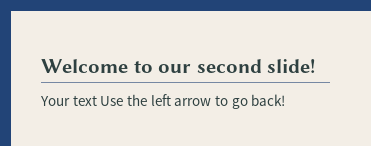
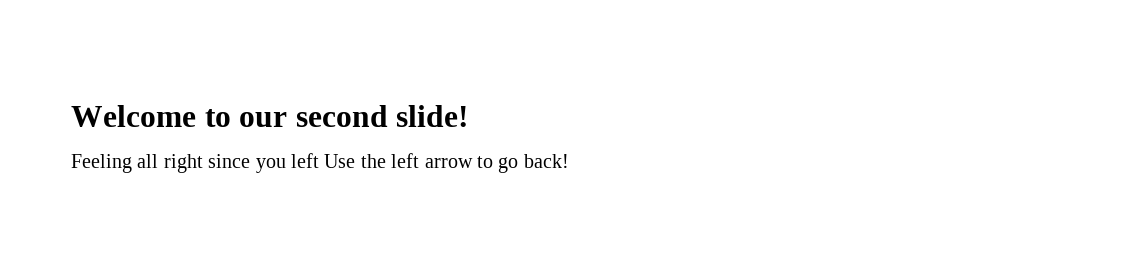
[40,95,97,106] Your text -> [71,153,319,173] Feeling all right since you left

